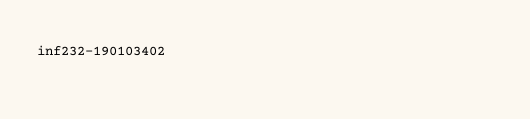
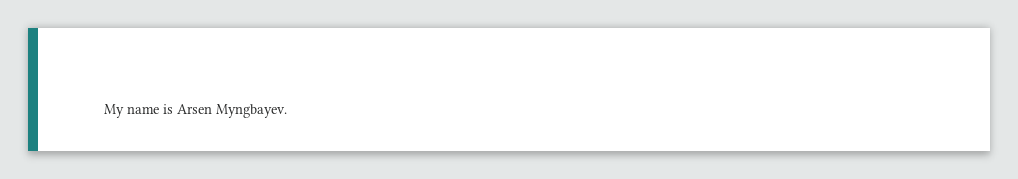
[37,45,165,56] inf232-190103402 -> [104,104,287,118] My name is Arsen Myngbayev.

